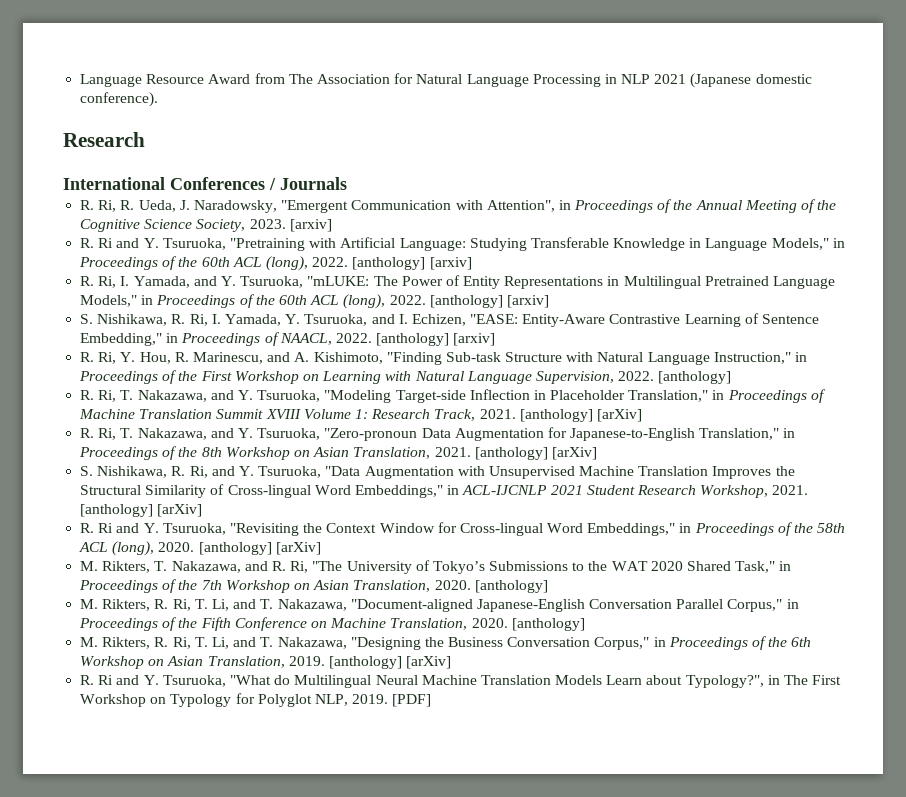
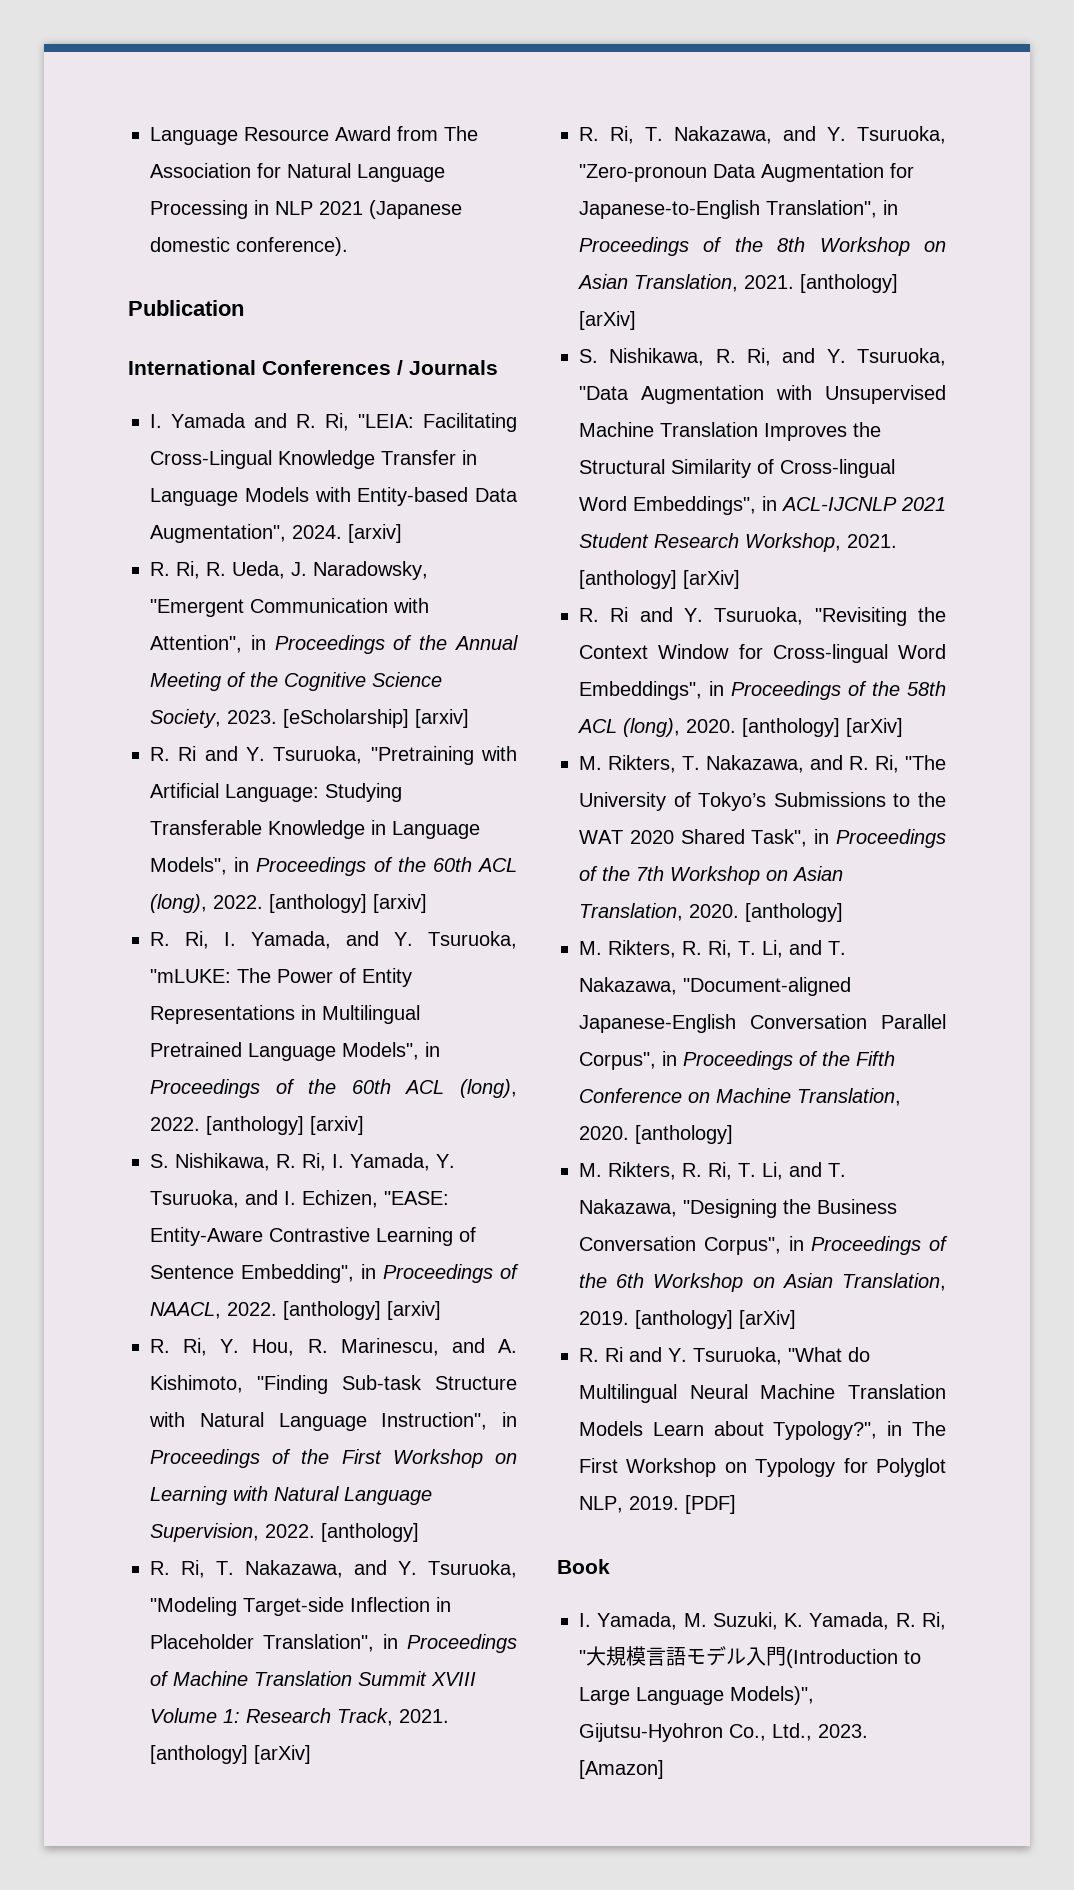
[63,132,145,147] Research -> [128,300,244,316] Publication
(347, 183) none -> [150,413,517,432] [150,450,477,469] [150,487,518,506] [150,524,402,543] // I. Yamada and R. Ri, "LEIA: Facilitating Cross-Lingual Knowledge Transfer in Language Models with Entity-based Data Augmentation", 2024. [arxiv]
(286, 224) none -> [283,709,409,728] [eScholarship]
[771,238,829,250] Models," -> [150,857,227,875] Models",
[80,295,138,307] Models," -> [342,1042,419,1060] Models",
[80,333,163,346] Embedding," -> [241,1264,354,1283] Embedding",
[713,352,791,364] Instruction," -> [381,1412,488,1430] Instruction",
[628,390,709,402] Translation," -> [263,1634,374,1652] Translation",
[699,428,780,440] Translation," -> [766,200,877,218] Translation",
[354,485,443,498] Embeddings," -> [633,496,756,515] Embeddings",
[587,523,676,536] Embeddings," -> [579,681,702,700] Embeddings",
[735,561,776,573] Task," -> [751,829,808,847] Task",
[727,599,783,612] Corpus," -> [579,1052,656,1070] Corpus",
[594,637,650,650] Corpus," -> [703,1237,781,1255] Corpus",
(432, 700) none -> [557,1559,610,1574] [579,1612,946,1630] [579,1646,921,1668] [579,1686,814,1705] [579,1723,868,1742] [579,1760,664,1779] // Book // I. Yamada, M. Suzuki, K. Yamada, R. Ri, "大規模言語モデル入門(Introduction to Large Language Models)", Gijutsu-Hyohron Co., Ltd., 2023. [Amazon]

